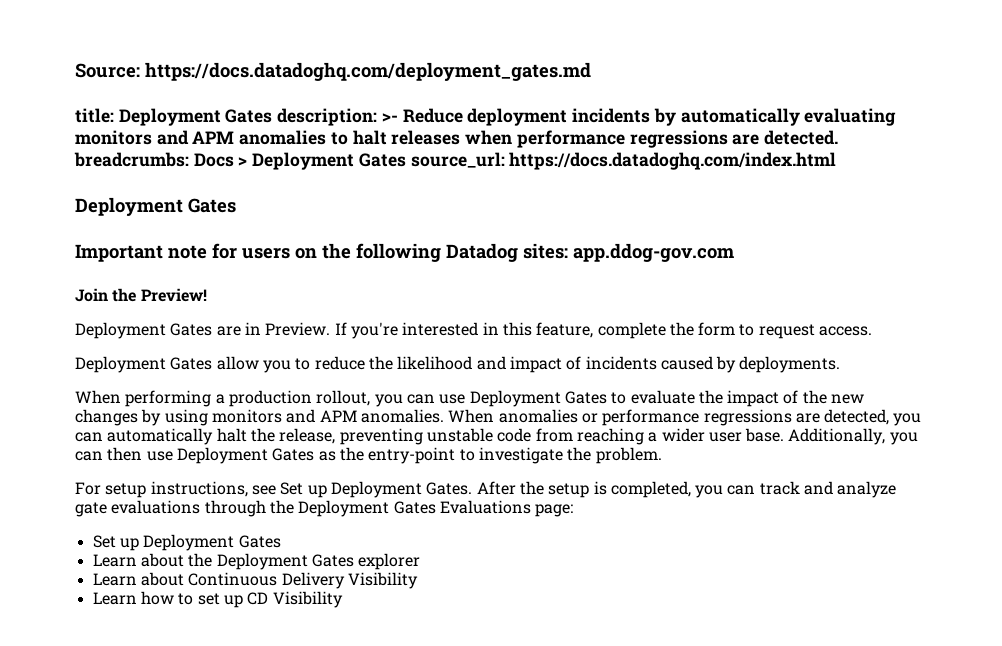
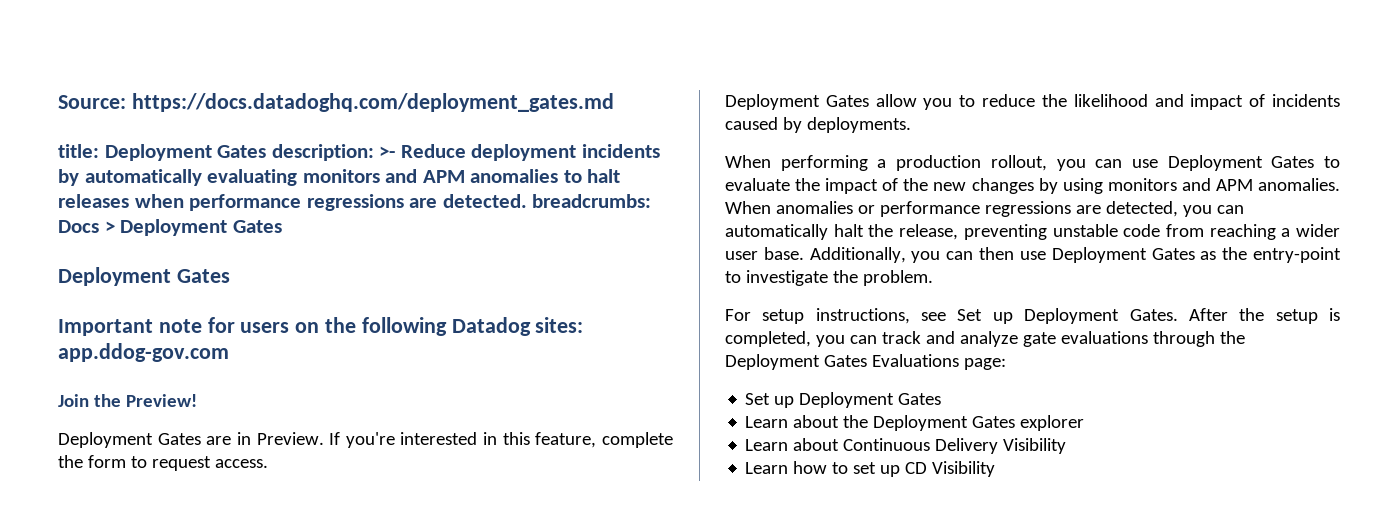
[410,152,837,170] source_url: https://docs.datadoghq.com/index.html -> (282, 226) none

